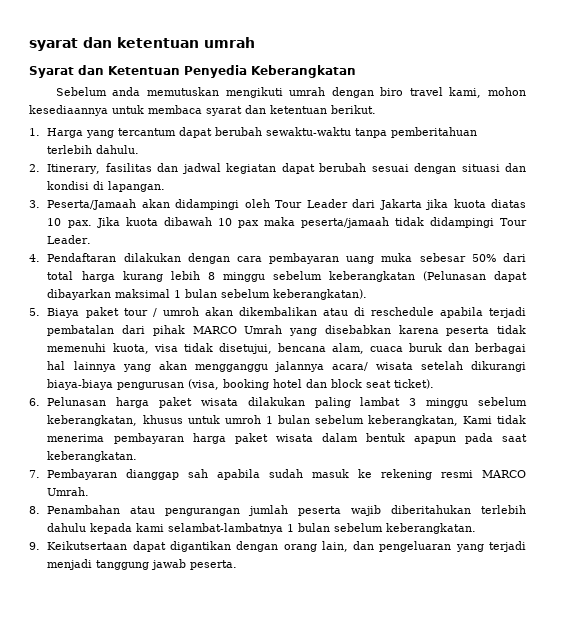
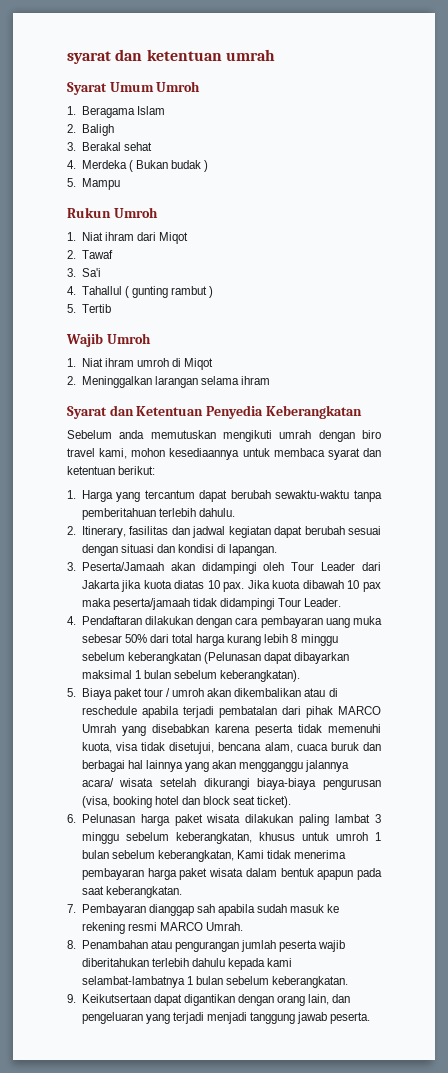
(255, 42) none -> [67,81,201,95] [67,106,165,118] [67,124,114,136] [67,142,152,151] [67,160,209,172] [67,178,120,190] [67,207,158,218] [67,232,189,244] [67,250,113,259] [67,268,101,277] [67,286,214,298] [67,304,111,313] [66,333,151,347] [67,358,214,370] [67,376,271,388] // Syarat Umum Umroh // 1. Beragama Islam // 2. Baligh // 3. Berakal sehat // 4. Merdeka ( Bukan budak ) // 5. Mampu // Rukun Umroh // 1. Niat ihram dari Miqot // 2. Tawaf // 3. Sa'i // 4. Tahallul ( gunting rambut ) // 5. Tertib // Wajib Umroh // 1. Niat ihram umroh di Miqot // 2. Meninggalkan larangan selama ihram
[331,105,376,114] berikut. -> [118,466,156,475] berikut:

